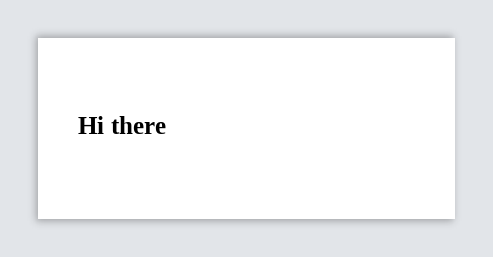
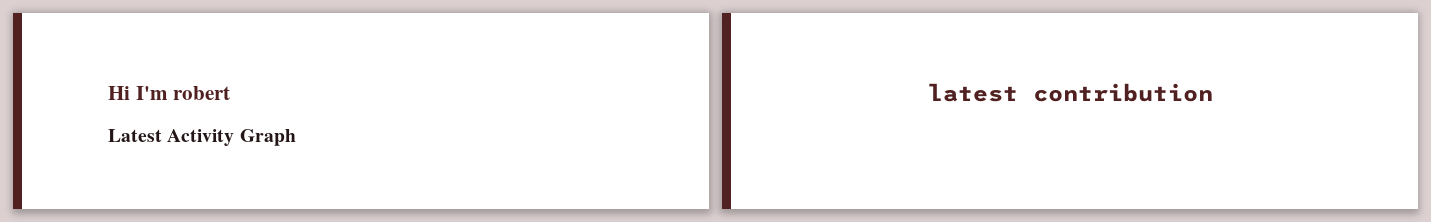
[110,116,166,134] there -> [135,86,231,100] [108,129,296,146] [927,83,1213,102] I'm robert // Latest Activity Graph // latest contribution

